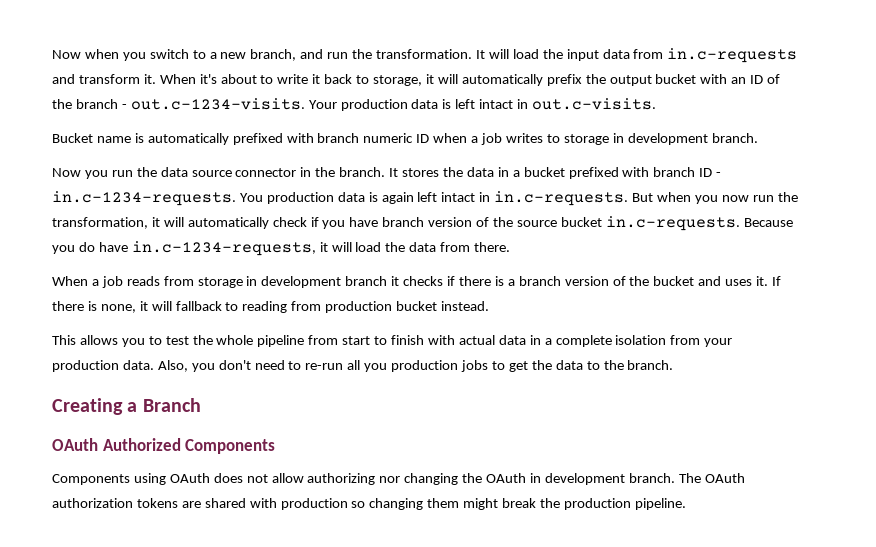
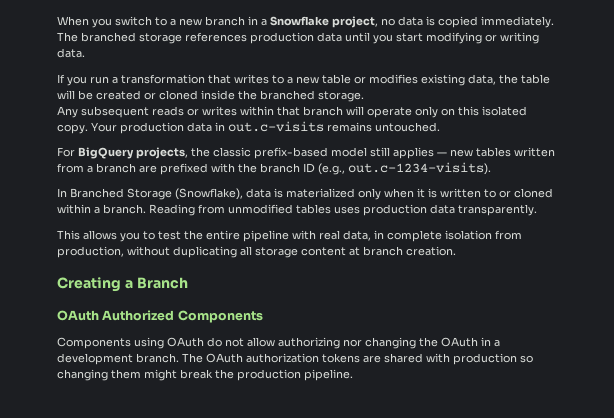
[52,49,119,59] Now when -> [57,16,89,26] When
[250,48,798,63] [52,74,781,86] [52,98,657,111] [52,133,758,145] [52,167,722,179] [52,191,798,206] [52,216,793,231] [52,241,511,256] [52,276,782,288] [52,301,490,313] branch, and run the transformation. It will load the input data from in.c-requests and transform it. When it's about to write it back to storage, it will automatically prefix the output bucket with an ID of the branch - out.c-1234-visits. Your production data is left intact in out.c-visits. // Bucket name is automatically prefixed with branch numeric ID when a job writes to storage in development branch. // Now you run the data source connector in the branch. It stores the data in a bucket prefixed with branch ID - in.c-1234-requests. You production data is again left intact in in.c-requests. But when you now run the transformation, it will automatically check if you have branch version of the source bucket in.c-requests. Because you do have in.c-1234-requests, it will load the data from there. // When a job reads from storage in development branch it checks if there is a branch version of the bucket and uses it. If there is none, it will fallback to reading from production bucket instead. -> [205,16,554,28] [57,32,539,44] [57,48,85,58] [57,74,550,86] [57,90,364,102] [57,106,527,118] [57,121,440,134] [57,147,555,159] [57,162,491,175] [57,188,553,200] [57,204,537,216] branch in a Snowflake project, no data is copied immediately. The branched storage references production data until you start modifying or writing data. // If you run a transformation that writes to a new table or modifies existing data, the table will be created or cloned inside the branched storage. // Any subsequent reads or writes within that branch will operate only on this isolated copy. Your production data in out.c-visits remains untouched. // For BigQuery projects, the classic prefix-based model still applies — new tables written from a branch are prefixed with the branch ID (e.g., out.c-1234-visits). // In Branched Storage (Snowflake), data is materialized only when it is written to or cloned within a branch. Reading from unmodified tables uses production data transparently.
[216,335,733,347] [52,360,674,372] whole pipeline from start to finish with actual data in a complete isolation from your production data. Also, you don't need to re-run all you production jobs to get the data to the branch. -> [206,230,522,242] [57,246,456,258] entire pipeline with real data, in complete isolation from production, without duplicating all storage content at branch creation.
[213,473,243,483] does -> [207,337,222,347] do
(542, 478) none -> [494,340,500,347] a

